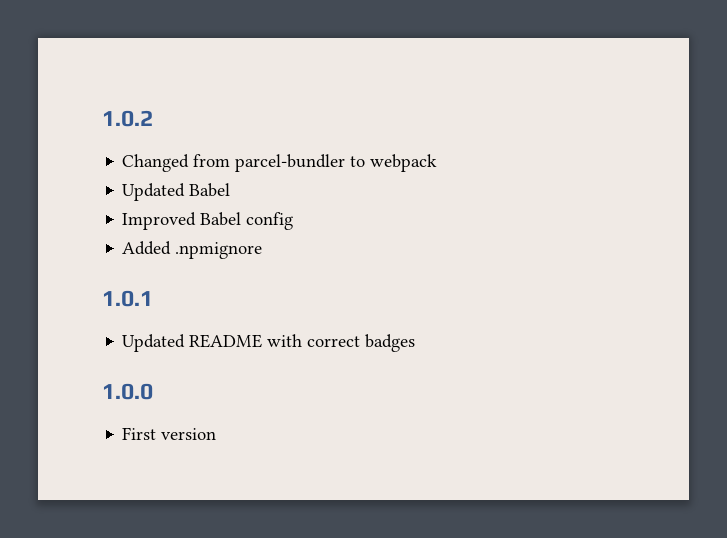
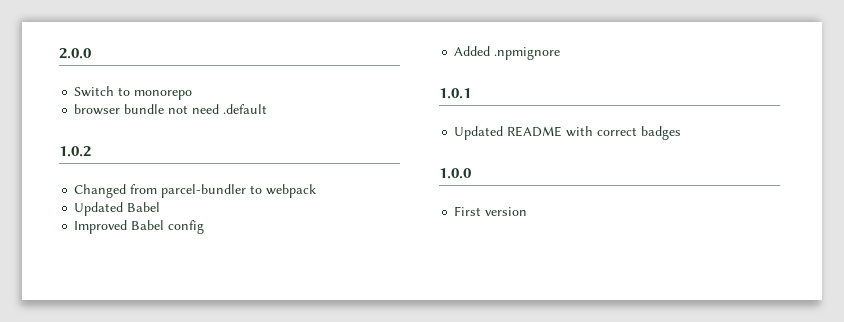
(102, 118) none -> [59,48,91,59] [74,86,193,100] [74,104,268,115] 2.0.0 // Switch to monorepo // browser bundle not need .default //

